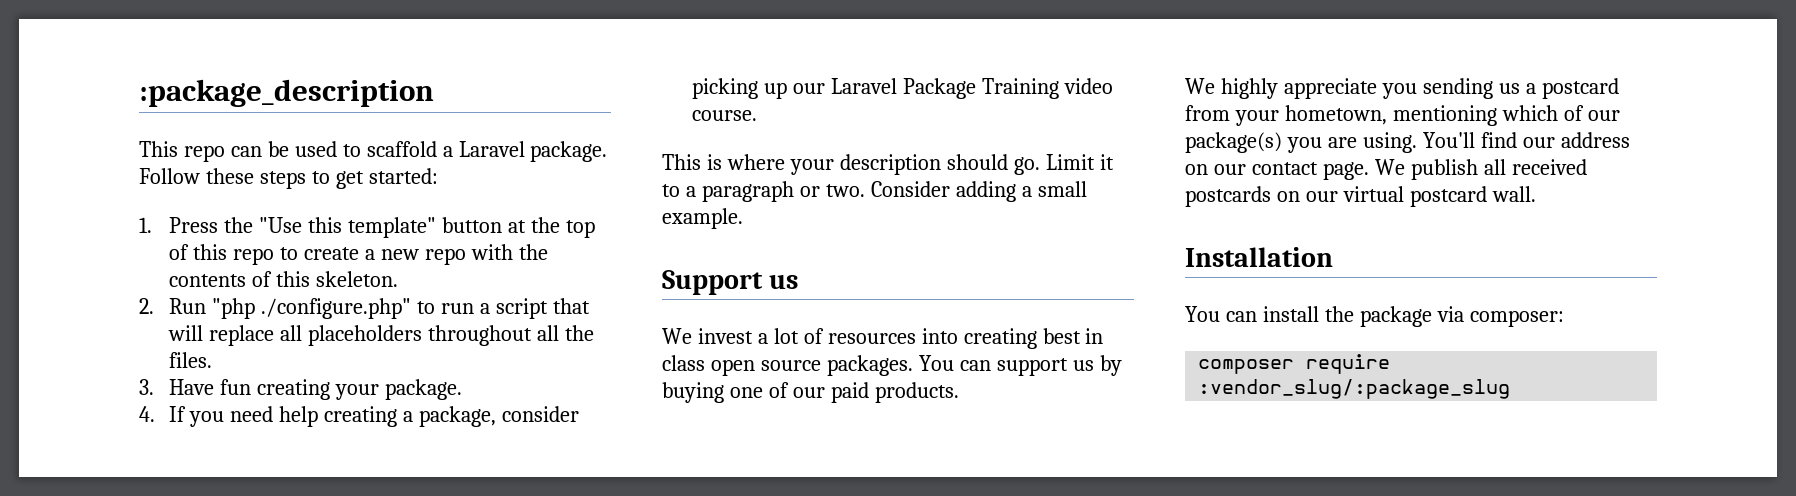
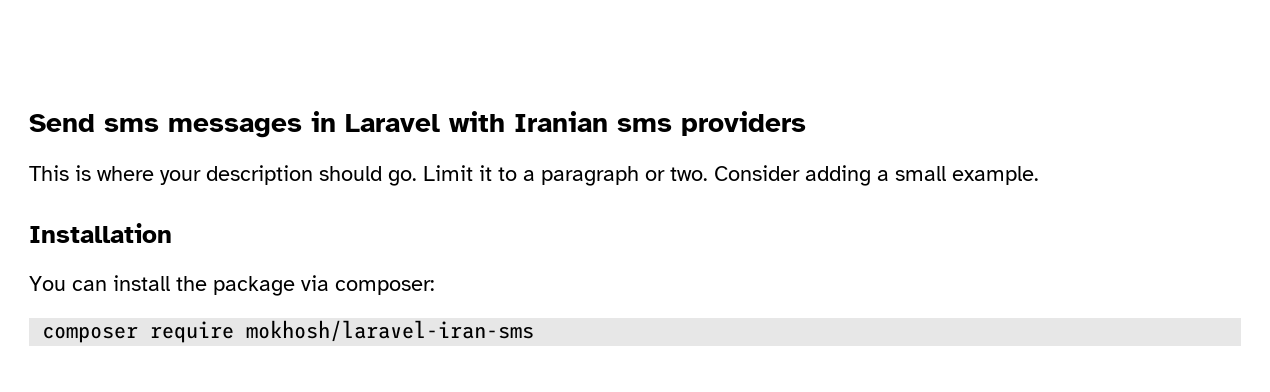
[139,79,434,107] [139,141,608,162] [139,168,438,189] [139,217,595,238] [169,244,548,265] [169,271,398,287] [139,298,590,319] [168,325,594,346] [169,352,213,368] [139,379,462,400] [139,406,579,427] [692,78,1113,99] [692,110,758,121] :package_description // This repo can be used to scaffold a Laravel package. Follow these steps to get started: // 1. Press the "Use this template" button at the top of this repo to create a new repo with the contents of this skeleton. // 2. Run "php ./configure.php" to run a script that will replace all placeholders throughout all the files. // 3. Have fun creating your package. // 4. If you need help creating a package, consider picking up our Laravel Package Training video course. -> [29,111,806,138] Send sms messages in Laravel with Iranian sms providers
[662,270,799,295] [662,328,1104,349] [662,355,1122,376] [662,382,959,403] [1185,78,1619,99] [1185,105,1620,126] [1185,132,1630,153] [1185,159,1587,180] [1185,186,1536,207] // Support us // We invest a lot of resources into creating best in class open source packages. You can support us by buying one of our paid products. // We highly appreciate you sending us a postcard from your hometown, mentioning which of our package(s) you are using. You'll find our address on our contact page. We publish all received postcards on our virtual postcard wall. -> (1039, 175) none
[1198,379,1511,399] :vendor_slug/:package_slug -> [246,320,535,342] mokhosh/laravel-iran-sms

